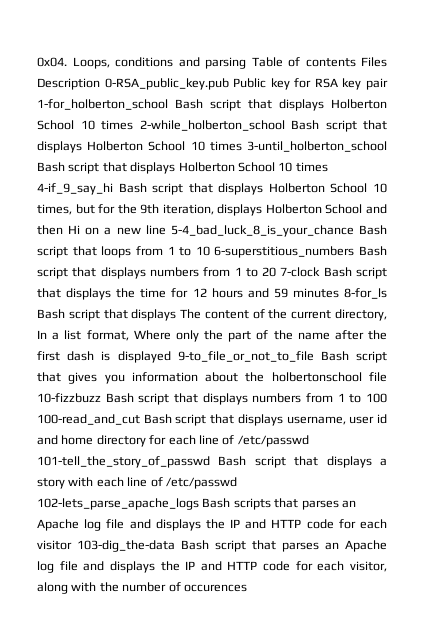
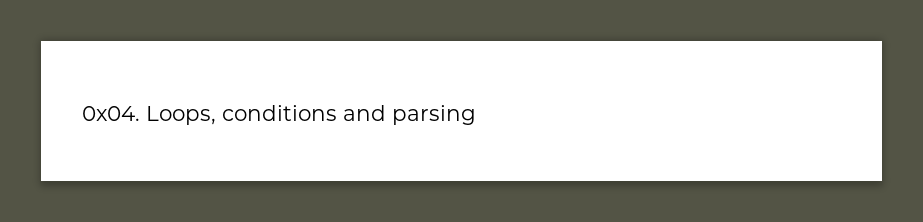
[251,57,387,67] [37,78,388,90] [37,99,387,111] [37,120,387,132] [37,141,387,153] [37,162,328,174] [37,183,387,195] [37,204,387,216] [37,225,387,237] [37,246,387,258] [37,267,388,279] [37,288,387,300] [37,309,387,321] [37,330,387,342] [37,351,387,363] [37,372,387,384] [37,393,388,405] [37,414,388,426] [37,435,309,447] [37,456,387,468] [37,477,237,489] [37,498,356,510] [37,519,388,531] [37,540,387,552] [37,561,387,573] [37,582,247,594] Table of contents Files Description 0-RSA_public_key.pub Public key for RSA key pair 1-for_holberton_school Bash script that displays Holberton School 10 times 2-while_holberton_school Bash script that displays Holberton School 10 times 3-until_holberton_school Bash script that displays Holberton School 10 times 4-if_9_say_hi Bash script that displays Holberton School 10 times, but for the 9th iteration, displays Holberton School and then Hi on a new line 5-4_bad_luck_8_is_your_chance Bash script that loops from 1 to 10 6-superstitious_numbers Bash script that displays numbers from 1 to 20 7-clock Bash script that displays the time for 12 hours and 59 minutes 8-for_ls Bash script that displays The content of the current directory, In a list format, Where only the part of the name after the first dash is displayed 9-to_file_or_not_to_file Bash script that gives you information about the holbertonschool file 10-fizzbuzz Bash script that displays numbers from 1 to 100 100-read_and_cut Bash script that displays username, user id and home directory for each line of /etc/passwd 101-tell_the_story_of_passwd Bash script that displays a story with each line of /etc/passwd 102-lets_parse_apache_logs Bash scripts that parses an Apache log file and displays the IP and HTTP code for each visitor 103-dig_the-data Bash script that parses an Apache log file and displays the IP and HTTP code for each visitor, along with the number of occurences -> (476, 115) none

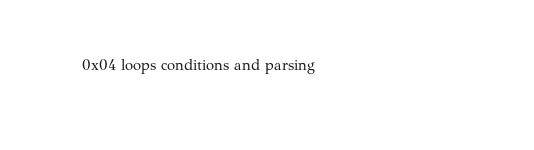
[82,106,216,125] 0x04. Loops, -> [82,59,156,74] 0x04 loops

